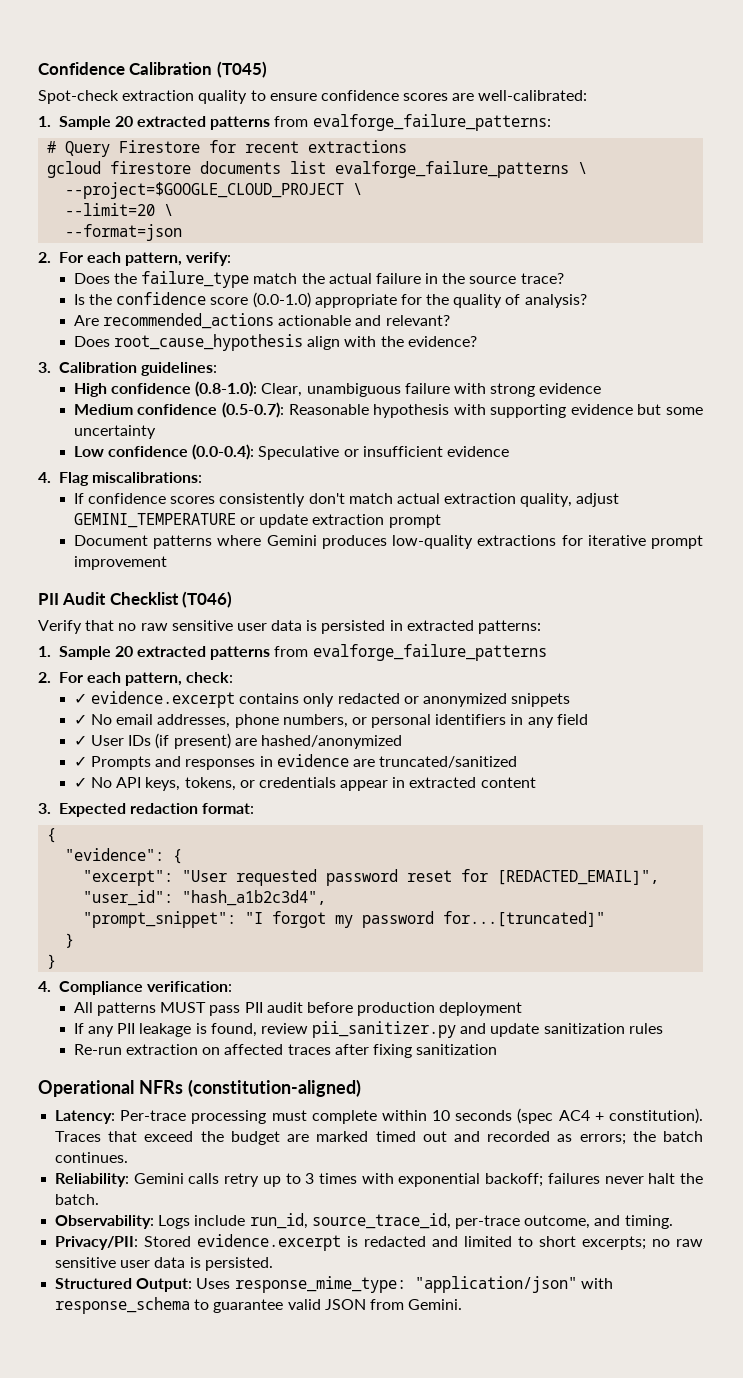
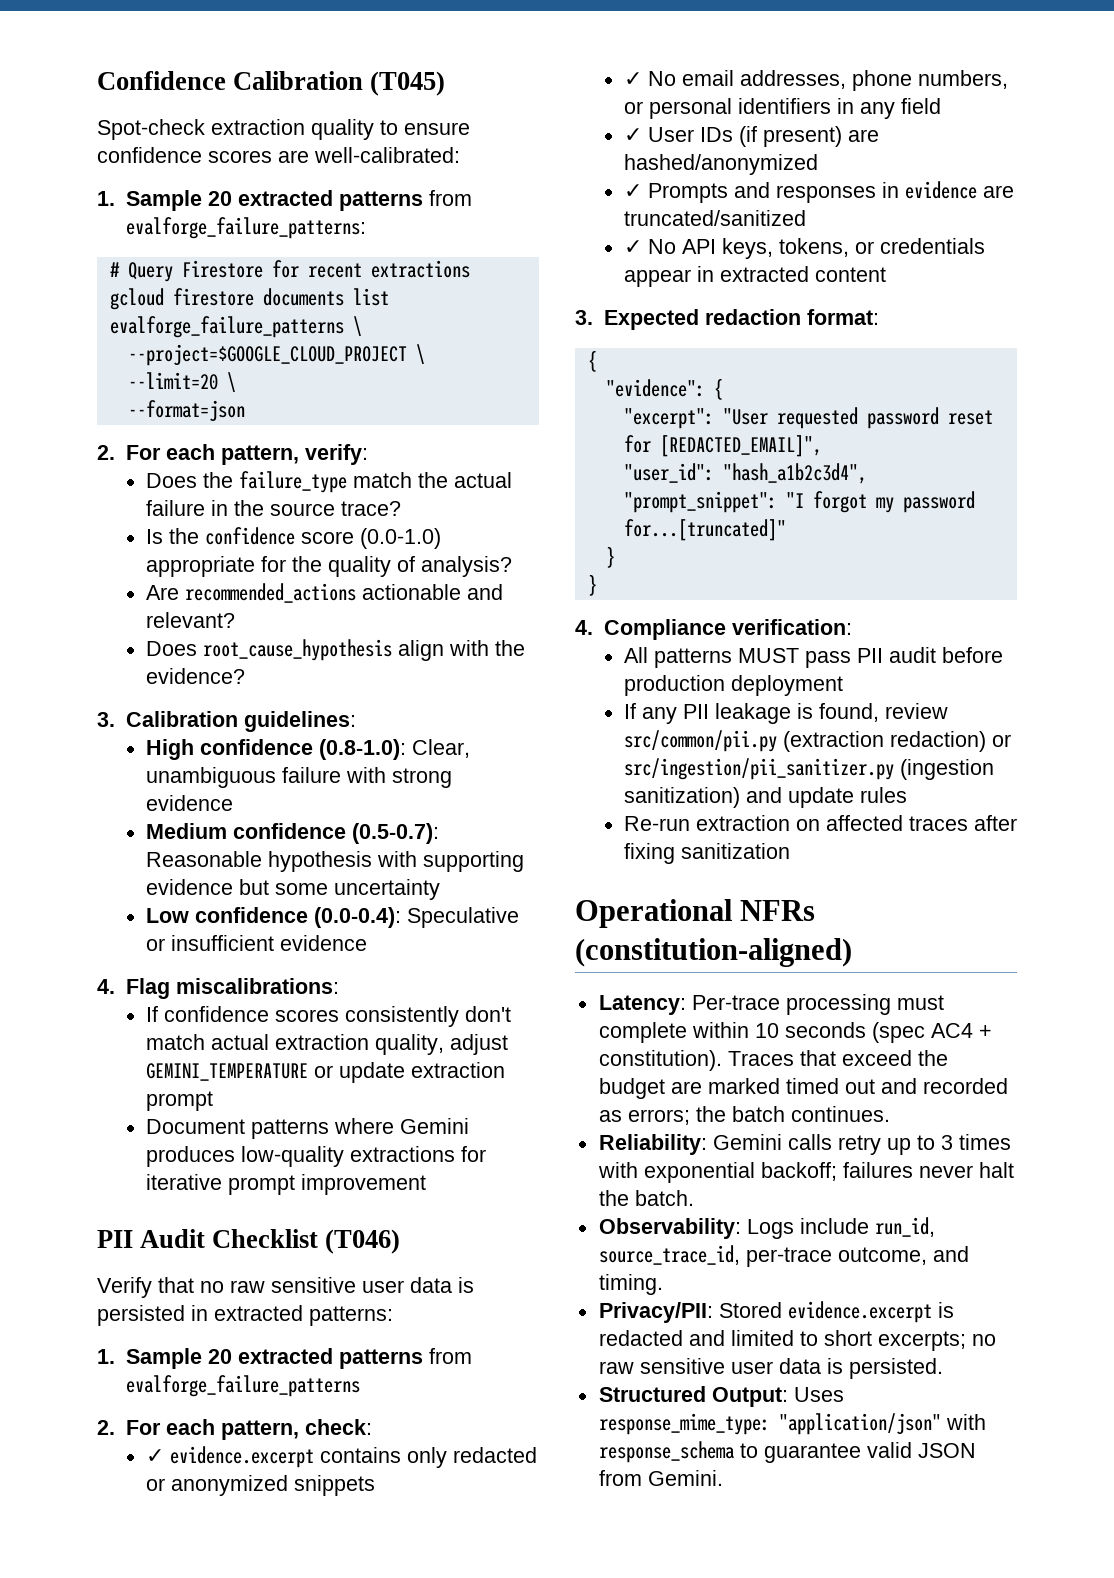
[312,1021,457,1038] pii_sanitizer.py -> [623,730,1011,752] [623,758,994,780] [623,787,740,808] src/common/pii.py (extraction redaction) or src/ingestion/pii_sanitizer.py (ingestion sanitization)
[543,1023,625,1034] sanitization -> (854, 797) none

